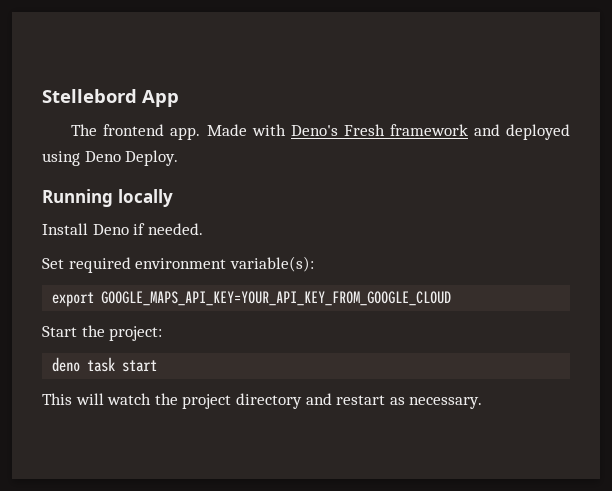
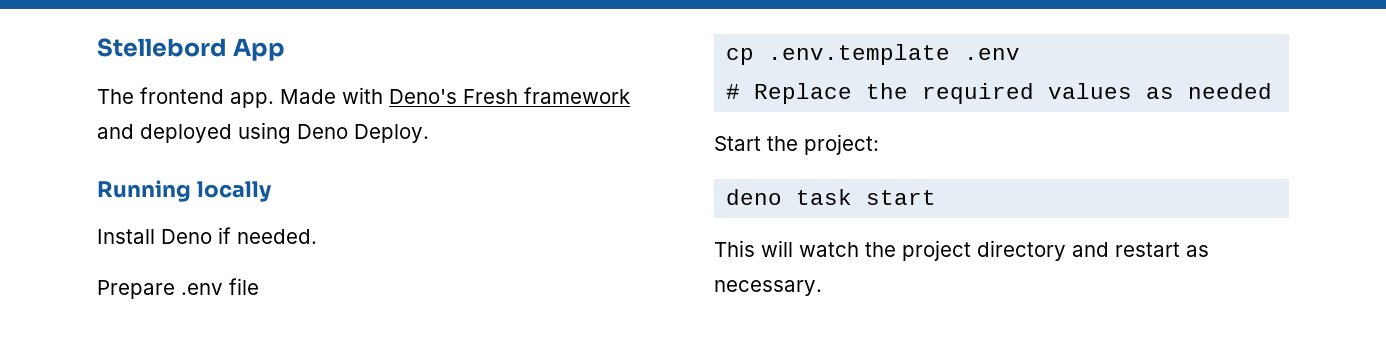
[42,256,314,273] [52,291,452,307] Set required environment variable(s): // export GOOGLE_MAPS_API_KEY=YOUR_API_KEY_FROM_GOOGLE_CLOUD -> [97,278,259,299] [726,44,1021,65] [726,83,1273,104] Prepare .env file // cp .env.template .env // # Replace the required values as needed

